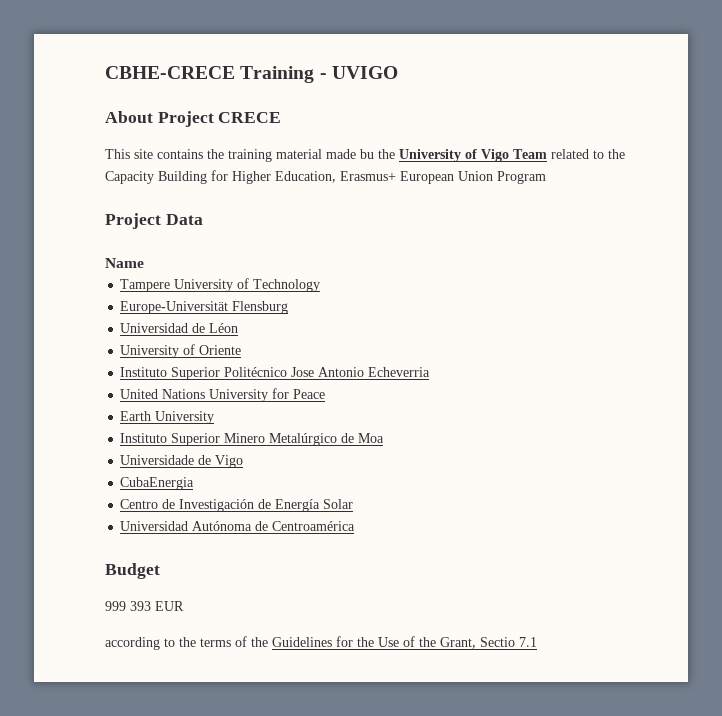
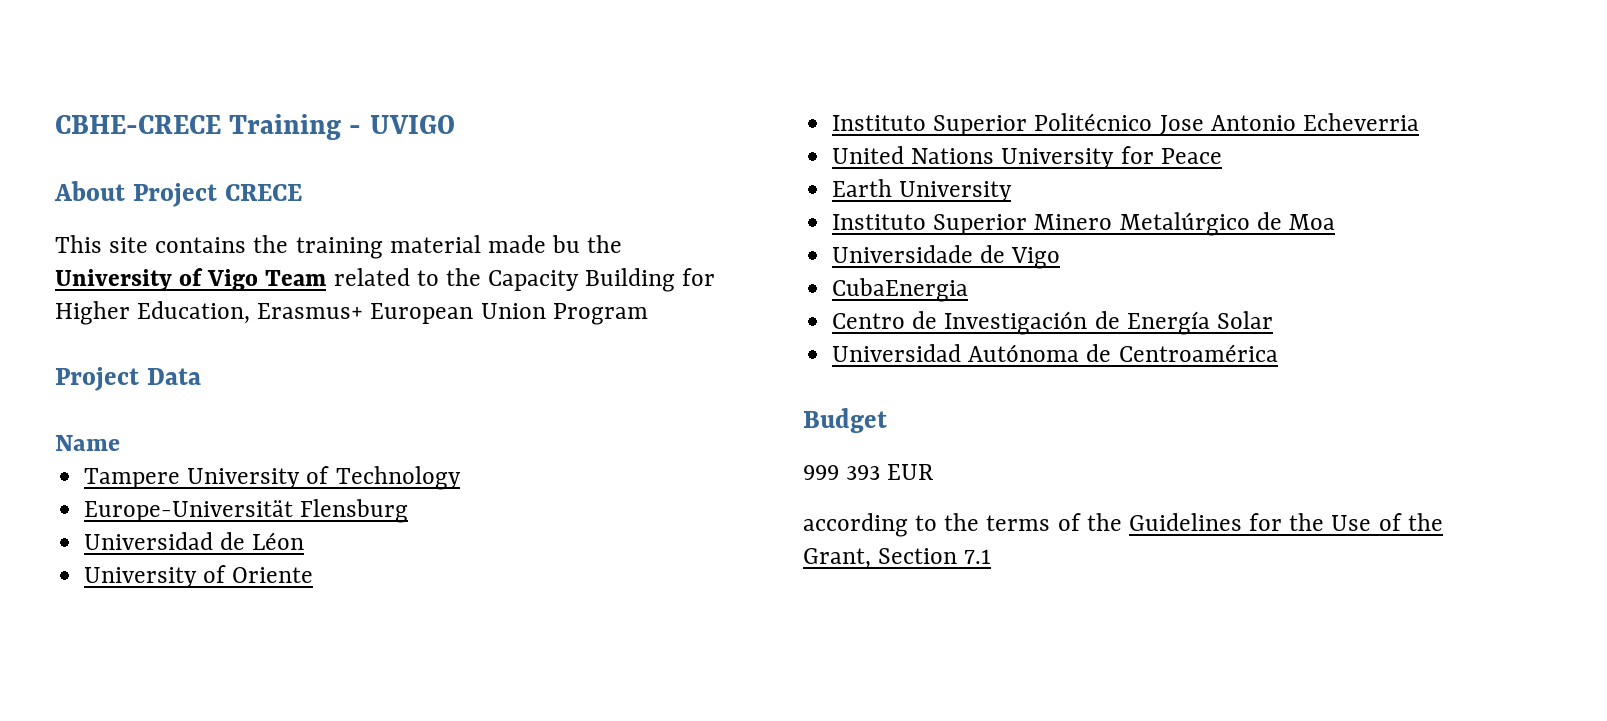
[480,637,515,647] Sectio -> [878,548,958,564] Section

